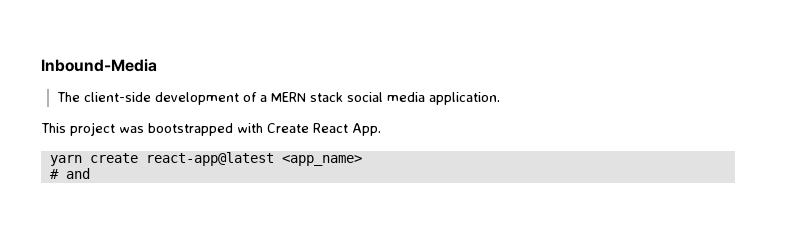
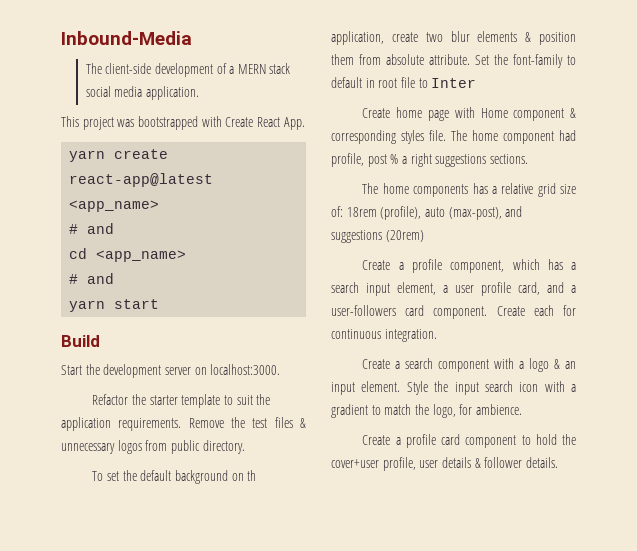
(90, 173) none -> [69,248,187,262] [69,273,115,284] [69,299,160,312] [61,335,100,347] [61,364,281,378] [92,394,271,408] [61,417,307,431] [61,440,245,454] [92,470,257,484] [331,31,576,45] [331,54,576,68] [331,77,477,88] [362,107,576,121] [331,130,576,144] [331,153,528,167] [362,183,576,197] [331,206,523,220] [331,230,424,243] [362,259,576,273] [331,282,576,296] [331,305,576,319] [331,329,437,342] [362,358,576,372] [331,381,576,395] [331,404,522,418] [362,434,576,448] [331,457,558,471] // cd <app_name> // # and // yarn start // Build // Start the development server on localhost:3000. // Refactor the starter template to suit the application requirements. Remove the test files & unnecessary logos from public directory. // To set the default background on th application, create two blur elements & position them from absolute attribute. Set the font-family to default in root file to Inter // Create home page with Home component & corresponding styles file. The home component had profile, post % a right suggestions sections. // The home components has a relative grid size of: 18rem (profile), auto (max-post), and suggestions (20rem) // Create a profile component, which has a search input element, a user profile card, and a user-followers card component. Create each for continuous integration. // Create a search component with a logo & an input element. Style the input search icon with a gradient to match the logo, for ambience. // Create a profile card component to hold the cover+user profile, user details & follower details.

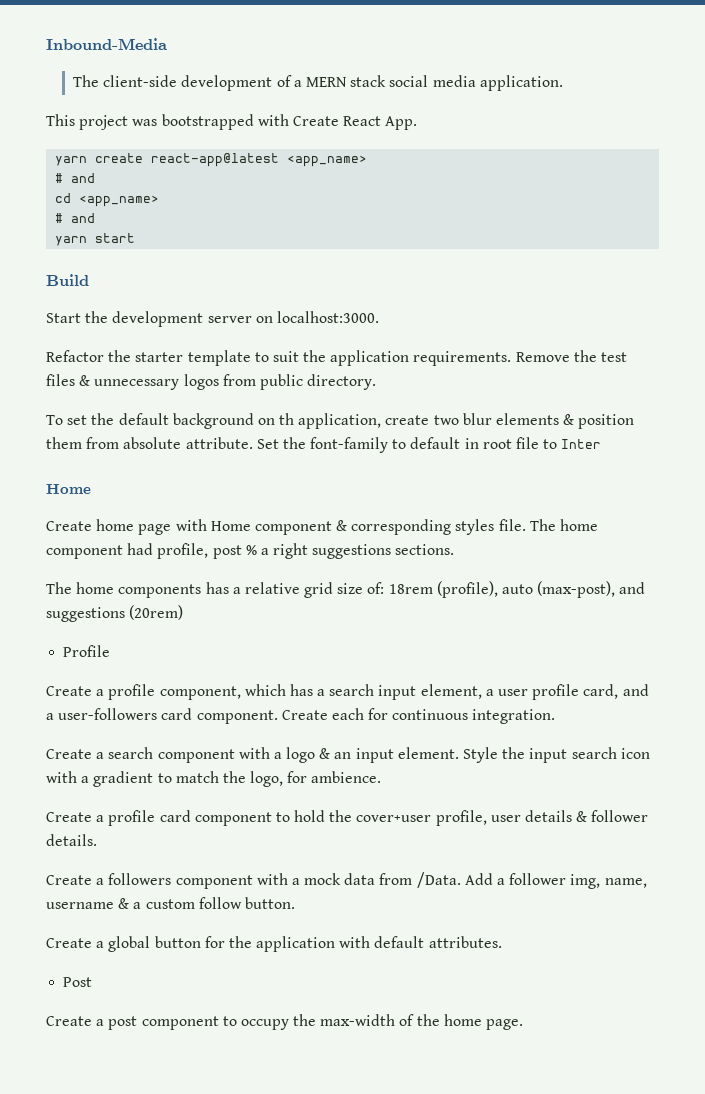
(477, 83) none -> [46,484,91,494] // Home
(424, 236) none -> [63,645,111,657] // Profile
(558, 462) none -> [46,872,647,889] [46,897,295,909] [46,936,502,952] [63,977,93,987] [46,1014,524,1030] // Create a followers component with a mock data from /Data. Add a follower img, name, username & a custom follow button. // Create a global button for the application with default attributes. // Post // Create a post component to occupy the max-width of the home page.

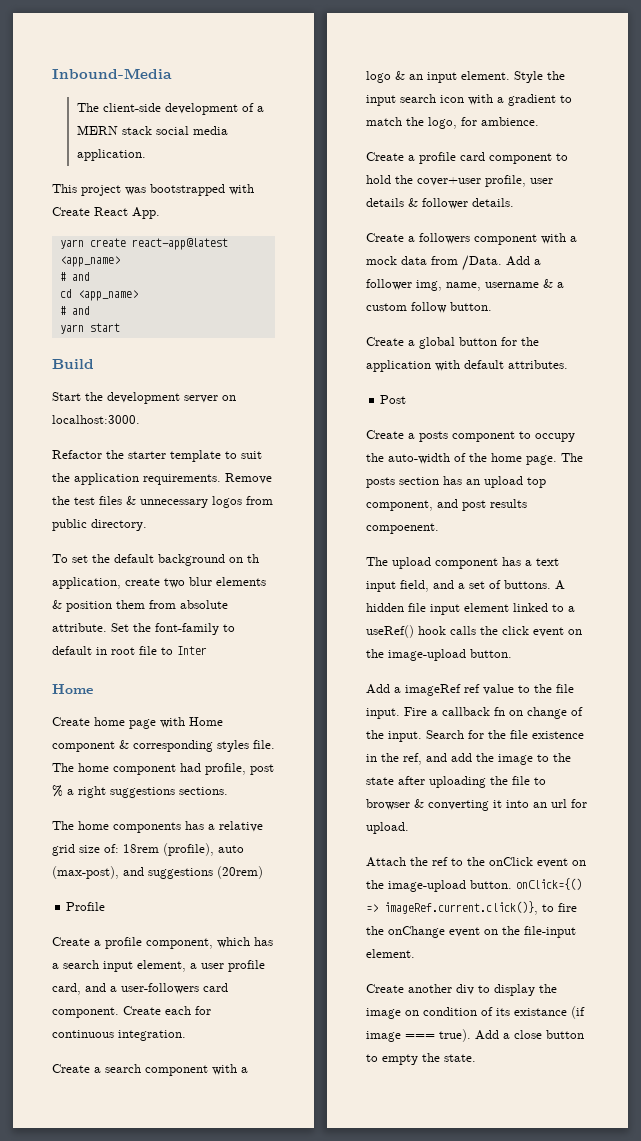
[108,1016,138,1030] post -> [419,431,448,442] posts
[320,1014,396,1026] max-width -> [388,453,450,464] auto-width
(524, 1024) none -> [561,453,583,462] [366,476,546,488] [366,499,527,511] [366,523,439,534] [366,557,559,569] [366,580,565,592] [366,603,575,615] [366,625,582,638] [366,649,512,661] [366,684,574,696] [366,707,583,719] [366,730,584,742] [366,753,571,765] [366,776,546,788] [366,799,587,811] [366,822,409,834] [366,857,586,868] [366,878,582,892] [366,901,577,915] [366,926,576,938] [366,949,415,958] [366,984,557,996] [366,1006,585,1019] [366,1029,584,1042] [366,1053,476,1065] The posts section has an upload top component, and post results compoenent. // The upload component has a text input field, and a set of buttons. A hidden file input element linked to a useRef() hook calls the click event on the image-upload button. // Add a imageRef ref value to the file input. Fire a callback fn on change of the input. Search for the file existence in the ref, and add the image to the state after uploading the file to browser & converting it into an url for upload. // Attach the ref to the onClick event on the image-upload button. onClick={() => imageRef.current.click()}, to fire the onChange event on the file-input element. // Create another div to display the image on condition of its existance (if image === true). Add a close button to empty the state.

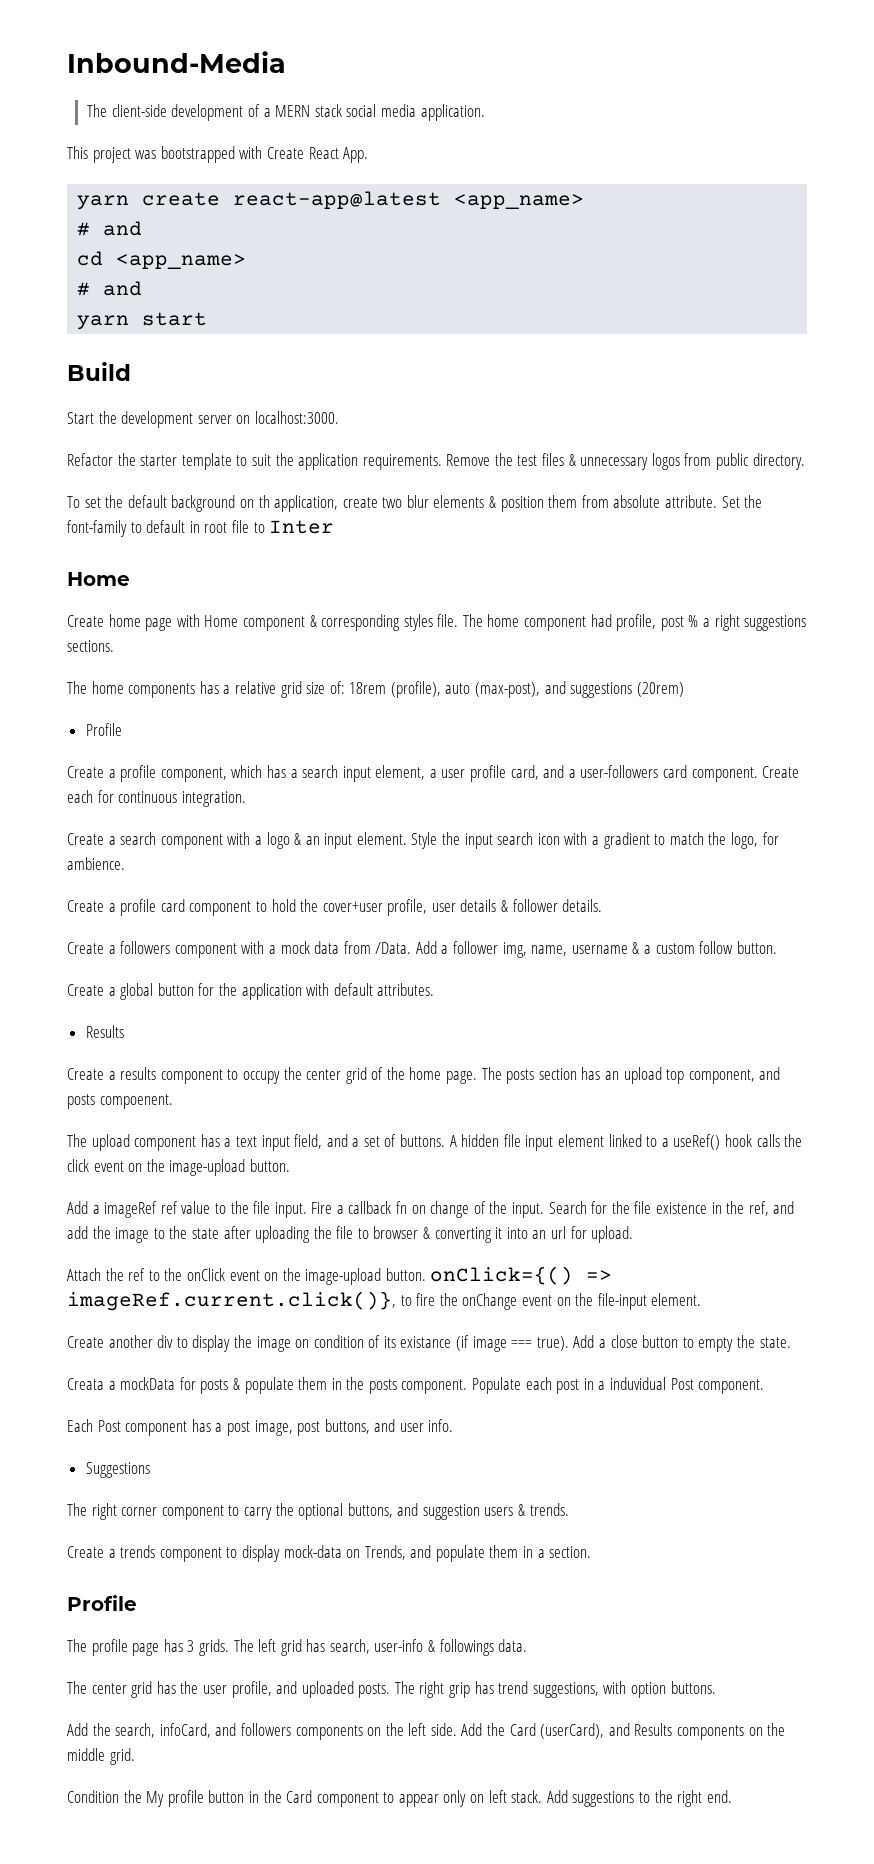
[380,395,407,404] [366,430,448,442] Post // Create a posts -> [85,1025,124,1038] [67,1067,157,1080] Results // Create a results
[388,453,450,464] auto-width -> [306,1067,367,1084] center grid
[462,499,527,511] post results -> [67,1094,95,1109] posts
(476, 1058) none -> [67,1377,765,1394] [67,1419,454,1436] [85,1462,150,1478] [67,1503,569,1520] [67,1545,592,1562] [67,1595,137,1611] [67,1639,528,1656] [67,1681,716,1698] [67,1723,786,1740] [67,1748,135,1765] [67,1790,732,1807] // Creata a mockData for posts & populate them in the posts component. Populate each post in a induvidual Post component. // Each Post component has a post image, post buttons, and user info. // Suggestions // The right corner component to carry the optional buttons, and suggestion users & trends. // Create a trends component to display mock-data on Trends, and populate them in a section. // Profile // The profile page has 3 grids. The left grid has search, user-info & followings data. // The center grid has the user profile, and uploaded posts. The right grip has trend suggestions, with option buttons. // Add the search, infoCard, and followers components on the left side. Add the Card (userCard), and Results components on the middle grid. // Condition the My profile button in the Card component to appear only on left stack. Add suggestions to the right end.

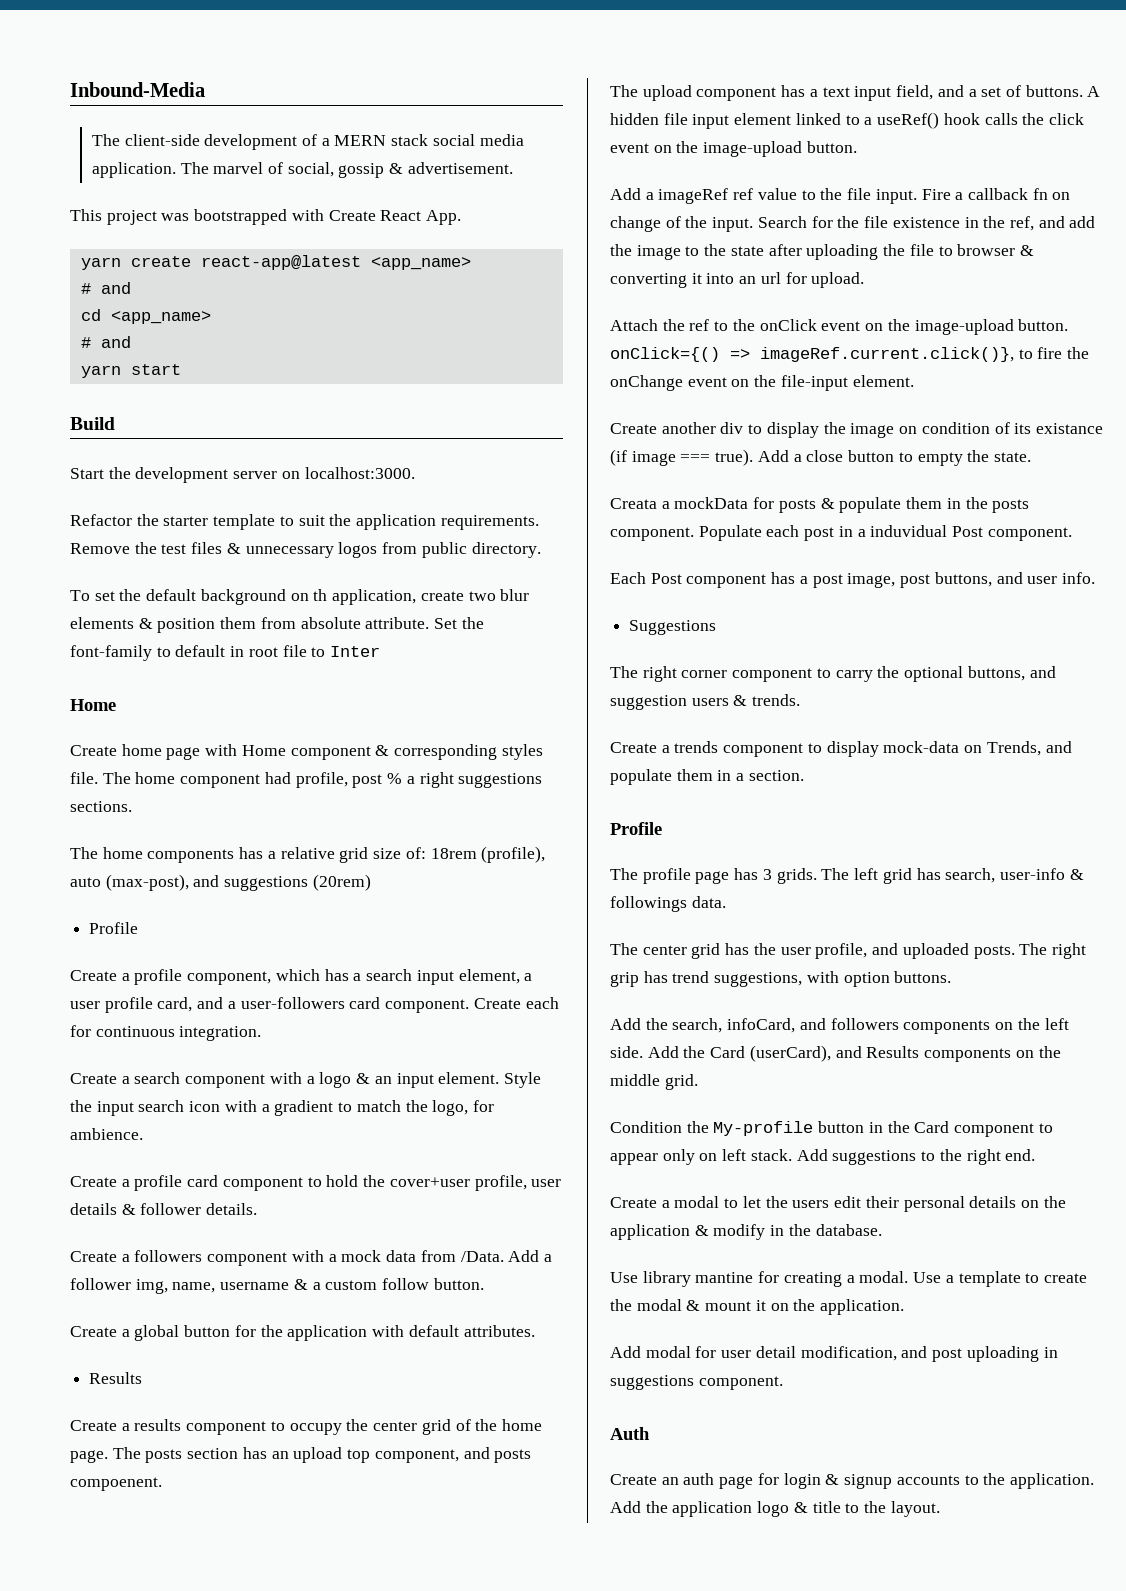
(485, 112) none -> [180,162,513,178] The marvel of social, gossip & advertisement.
[146,1790,204,1807] My profile -> [713,1121,814,1136] My-profile
(732, 1796) none -> [610,1196,1066,1212] [610,1224,882,1240] [610,1271,1087,1287] [610,1299,905,1315] [610,1346,1058,1362] [610,1375,783,1390] [610,1427,650,1440] [610,1473,1094,1489] [610,1501,940,1517] // Create a modal to let the users edit their personal details on the application & modify in the database. // Use library mantine for creating a modal. Use a template to create the modal & mount it on the application. // Add modal for user detail modification, and post uploading in suggestions component. // Auth // Create an auth page for login & signup accounts to the application. Add the application logo & title to the layout.

